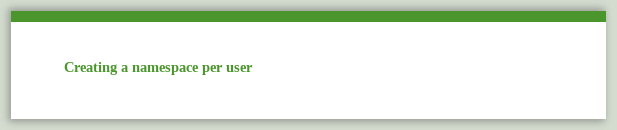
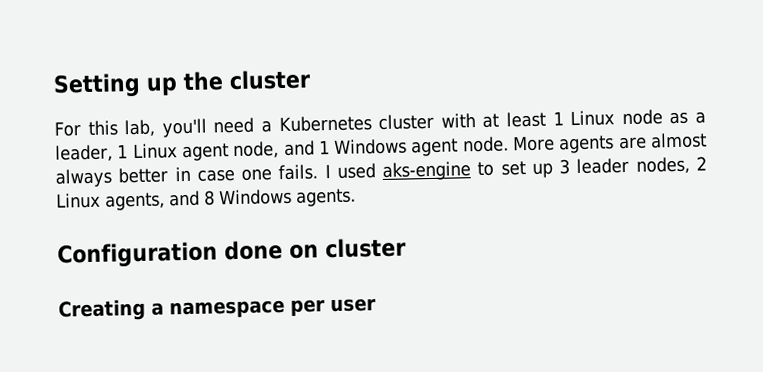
(64, 68) none -> [53,69,311,98] [54,109,707,138] [55,132,707,163] [55,156,707,188] [56,188,356,211] [57,237,407,268] Setting up the cluster // For this lab, you'll need a Kubernetes cluster with at least 1 Linux node as a leader, 1 Linux agent node, and 1 Windows agent node. More agents are almost always better in case one fails. I used aks-engine to set up 3 leader nodes, 2 Linux agents, and 8 Windows agents. // Configuration done on cluster //

